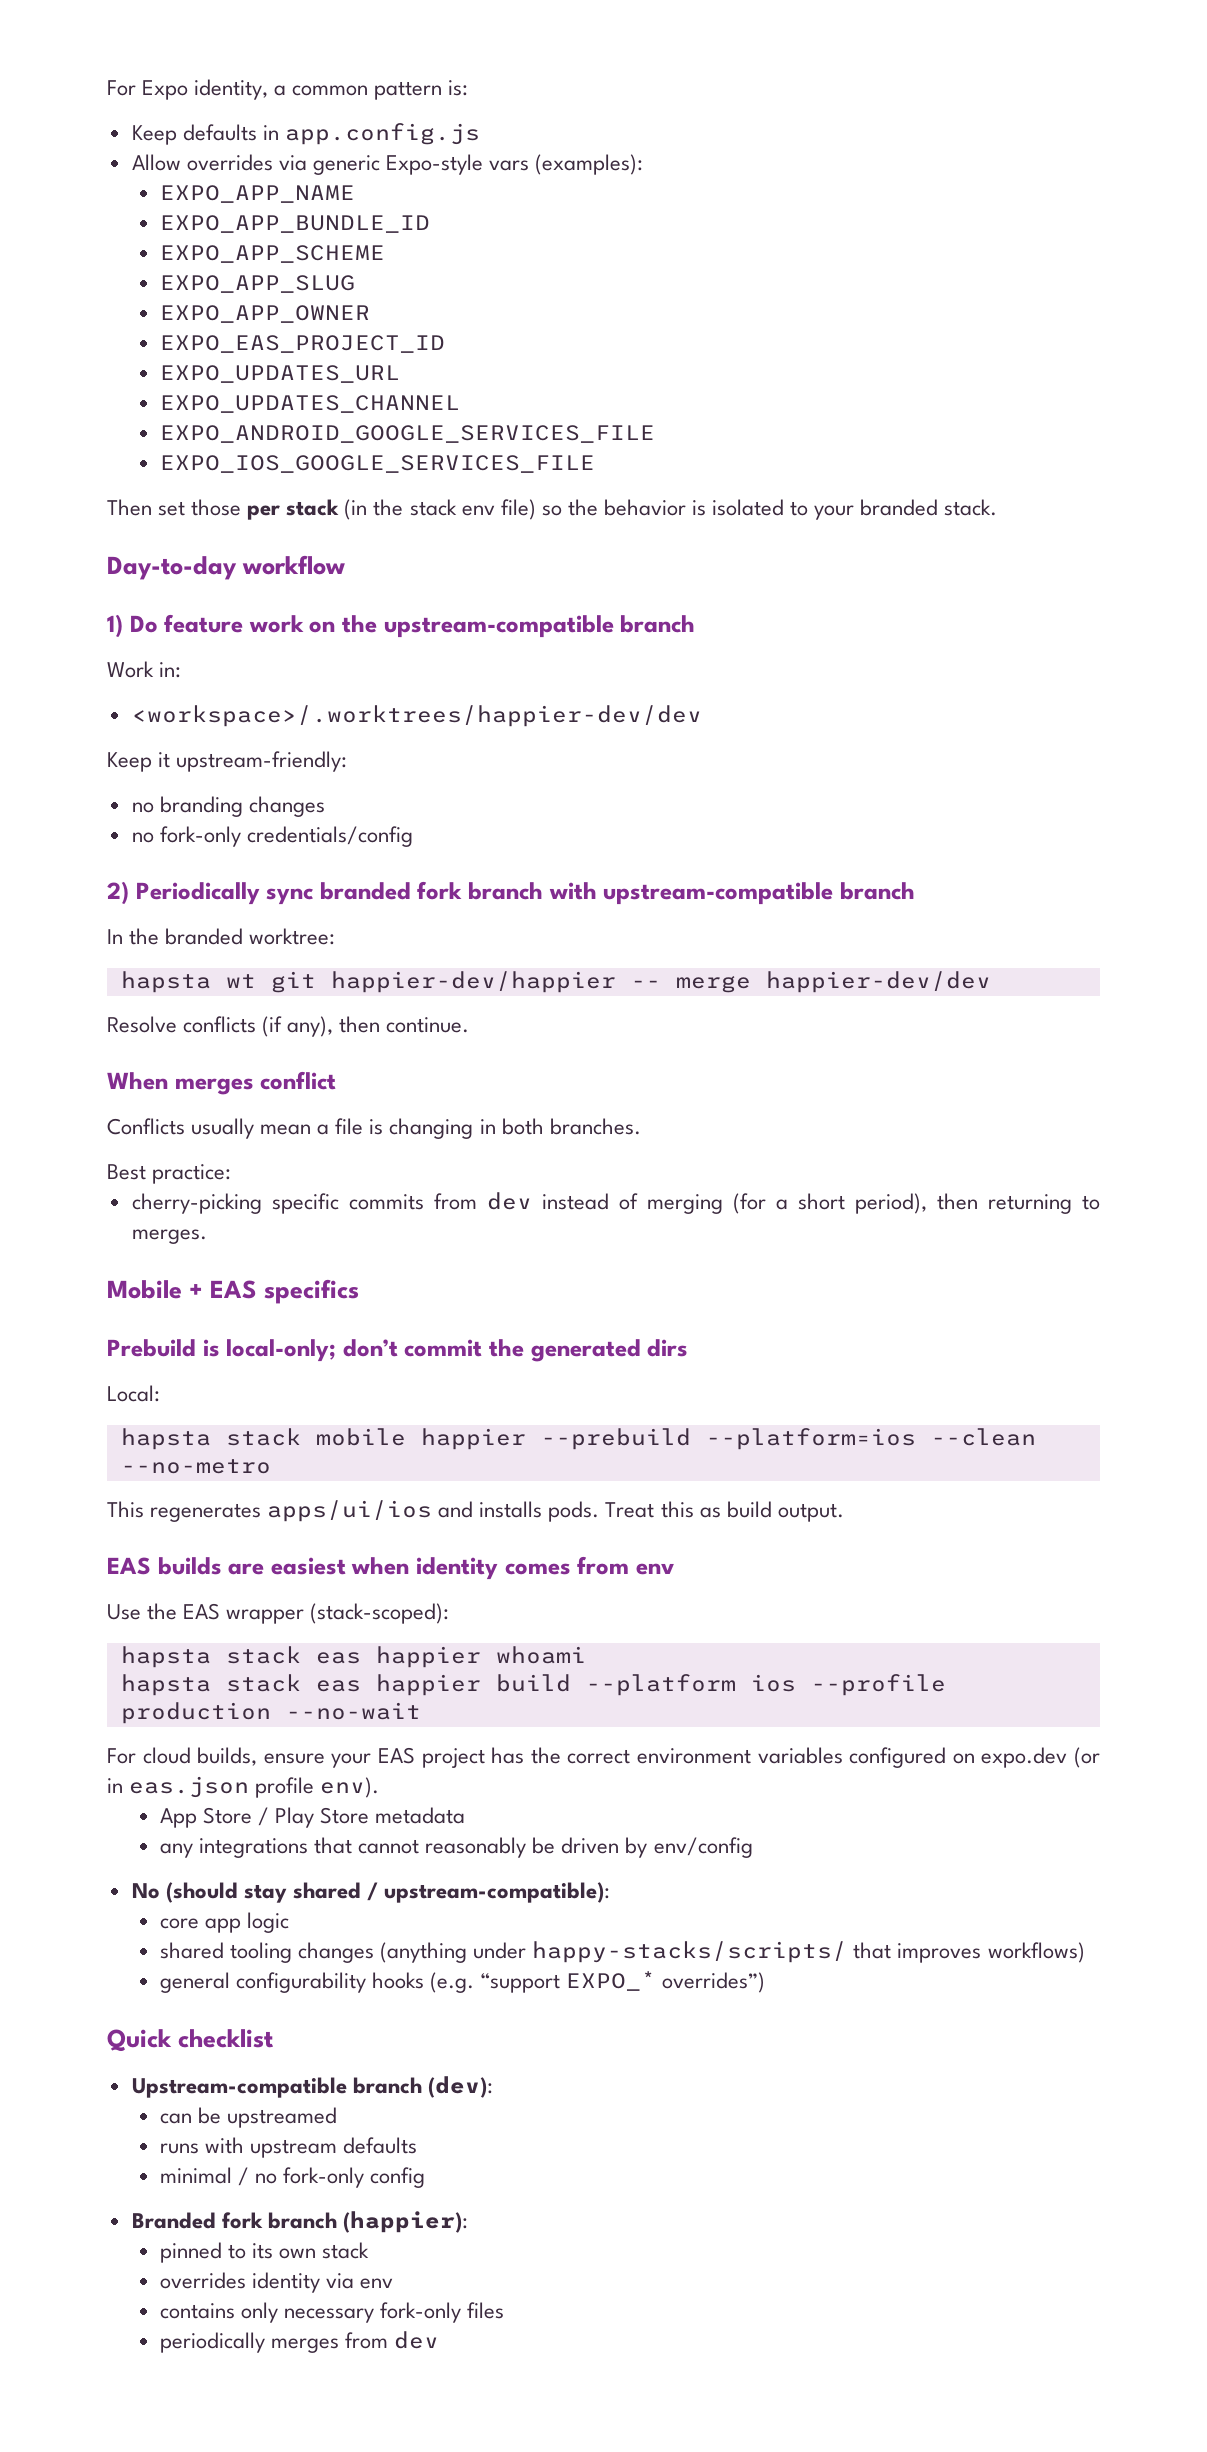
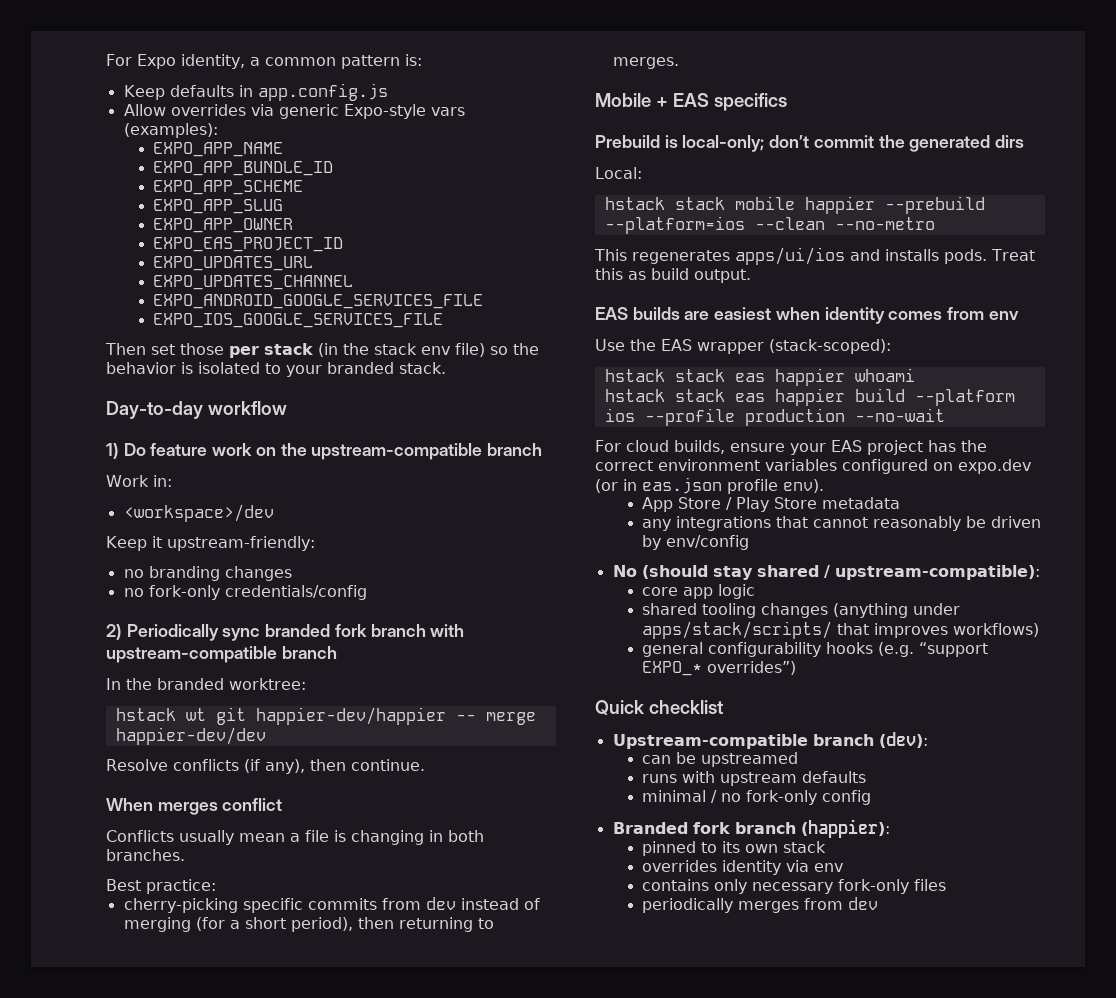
[131,705,702,727] <workspace>/.worktrees/happier-dev/dev -> [123,504,274,522] <workspace>/dev
[120,971,211,993] hapsta -> [115,708,176,721] hstack
[120,1428,211,1450] hapsta -> [604,197,665,210] hstack
[120,1646,211,1668] hapsta -> [604,369,665,382] hstack
[120,1674,211,1696] hapsta -> [604,389,665,402] hstack
[532,1941,848,1963] happy-stacks/scripts/ -> [642,621,833,639] apps/stack/scripts/

